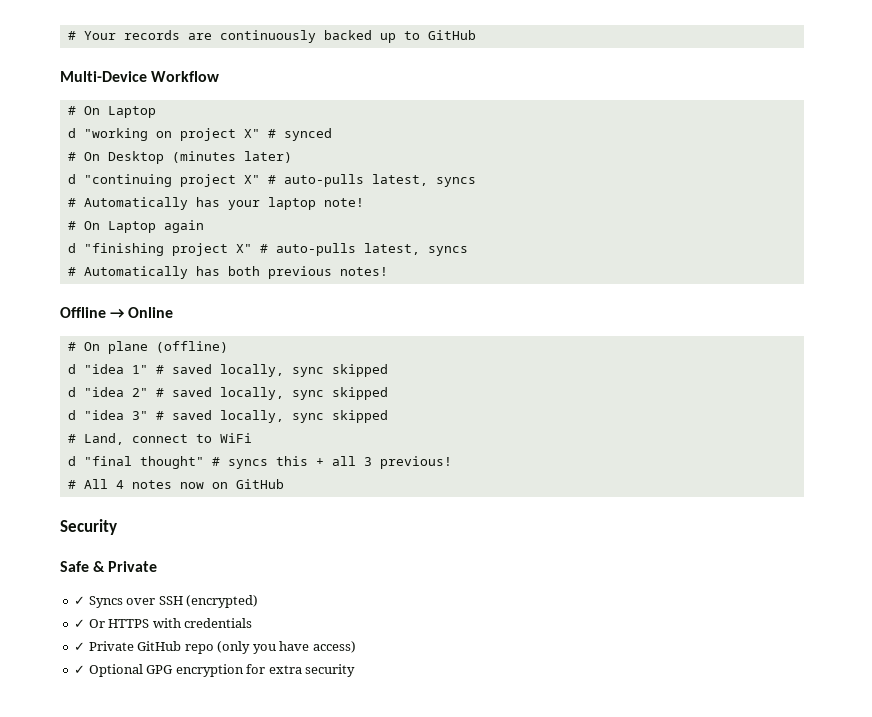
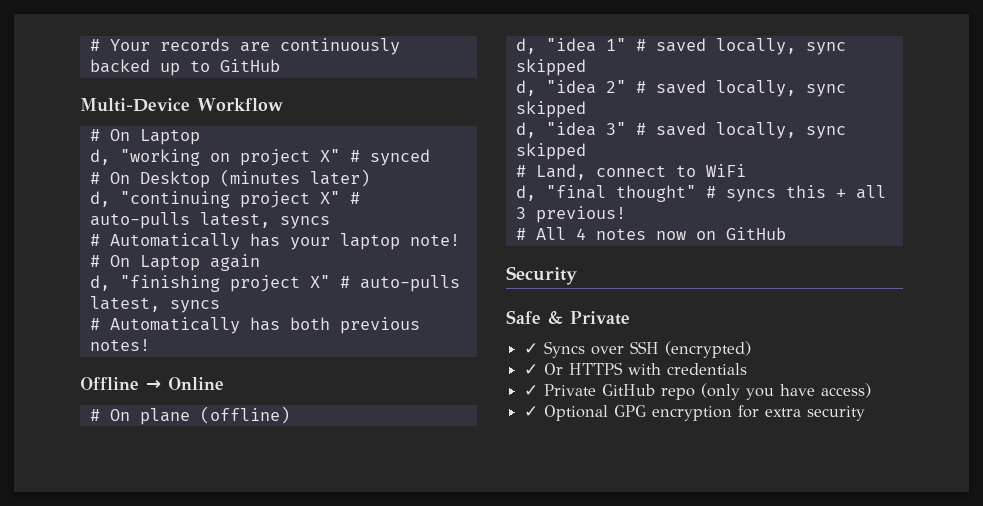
[67,128,76,138] d -> [89,149,110,165] d,
[67,174,76,184] d -> [89,191,110,207] d,
[67,243,76,253] d -> [89,275,110,291] d,
[67,364,76,374] d -> [515,38,536,54] d,
[67,387,76,397] d -> [515,80,536,96] d,
[67,410,76,420] d -> [515,122,536,138] d,
[67,456,76,466] d -> [515,185,536,201] d,

